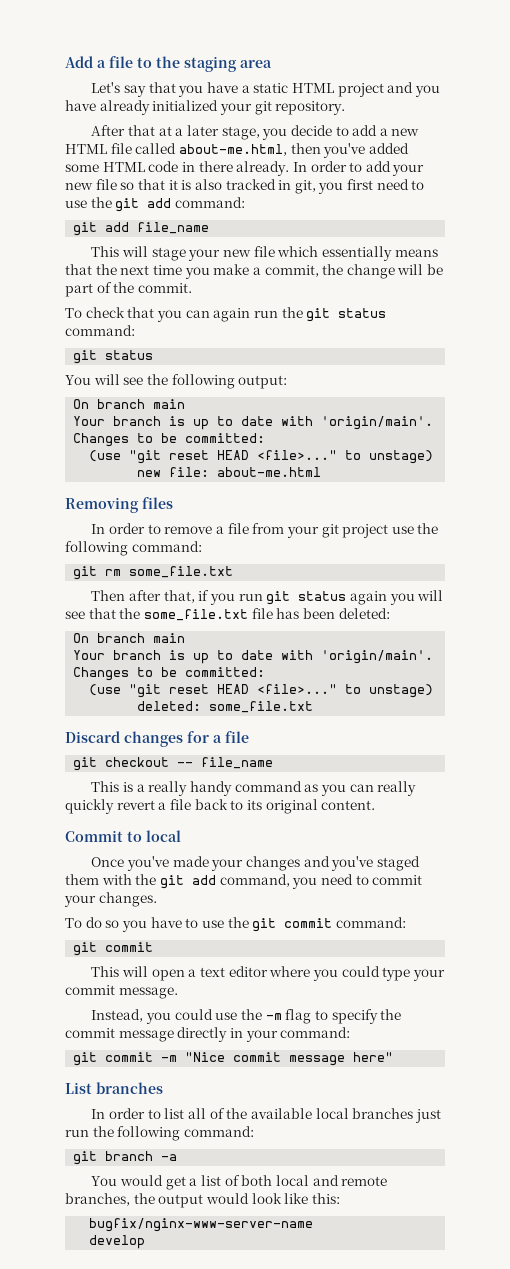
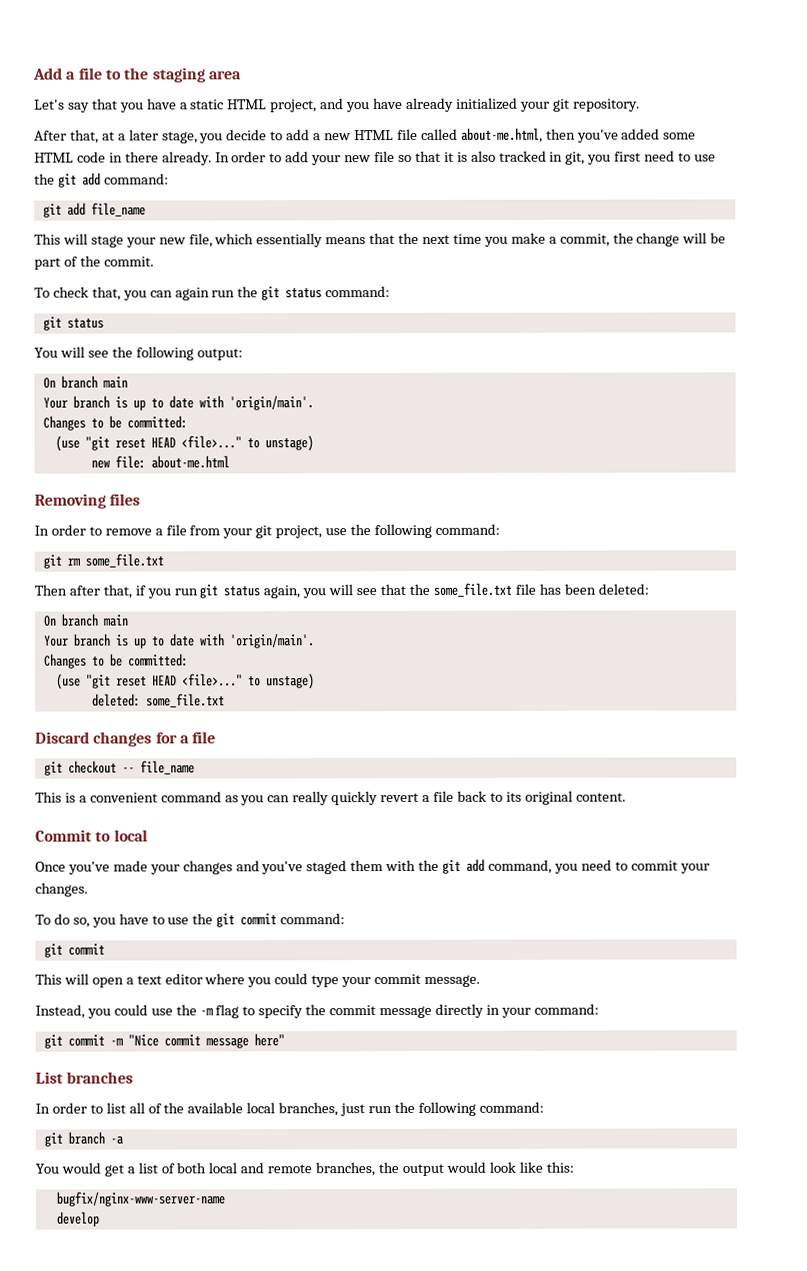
[337,83,384,97] project -> [270,99,318,113] project,
[128,125,156,136] that -> [69,129,99,144] that,
[253,246,275,257] file -> [188,233,213,248] file,
[127,307,155,318] that -> [91,286,121,301] that,
[342,524,389,538] project -> [275,525,323,539] project,
[349,591,387,605] again -> [263,585,301,599] again,
[148,781,232,796] really handy -> [89,792,158,803] convenient
[105,920,120,928] so -> [72,917,90,928] so,
[352,1108,414,1119] branches -> [278,1102,339,1117] branches,

